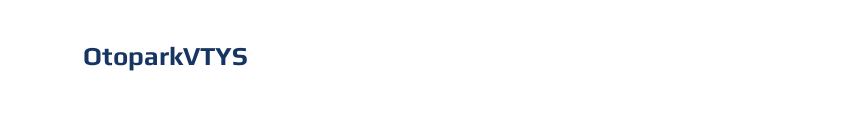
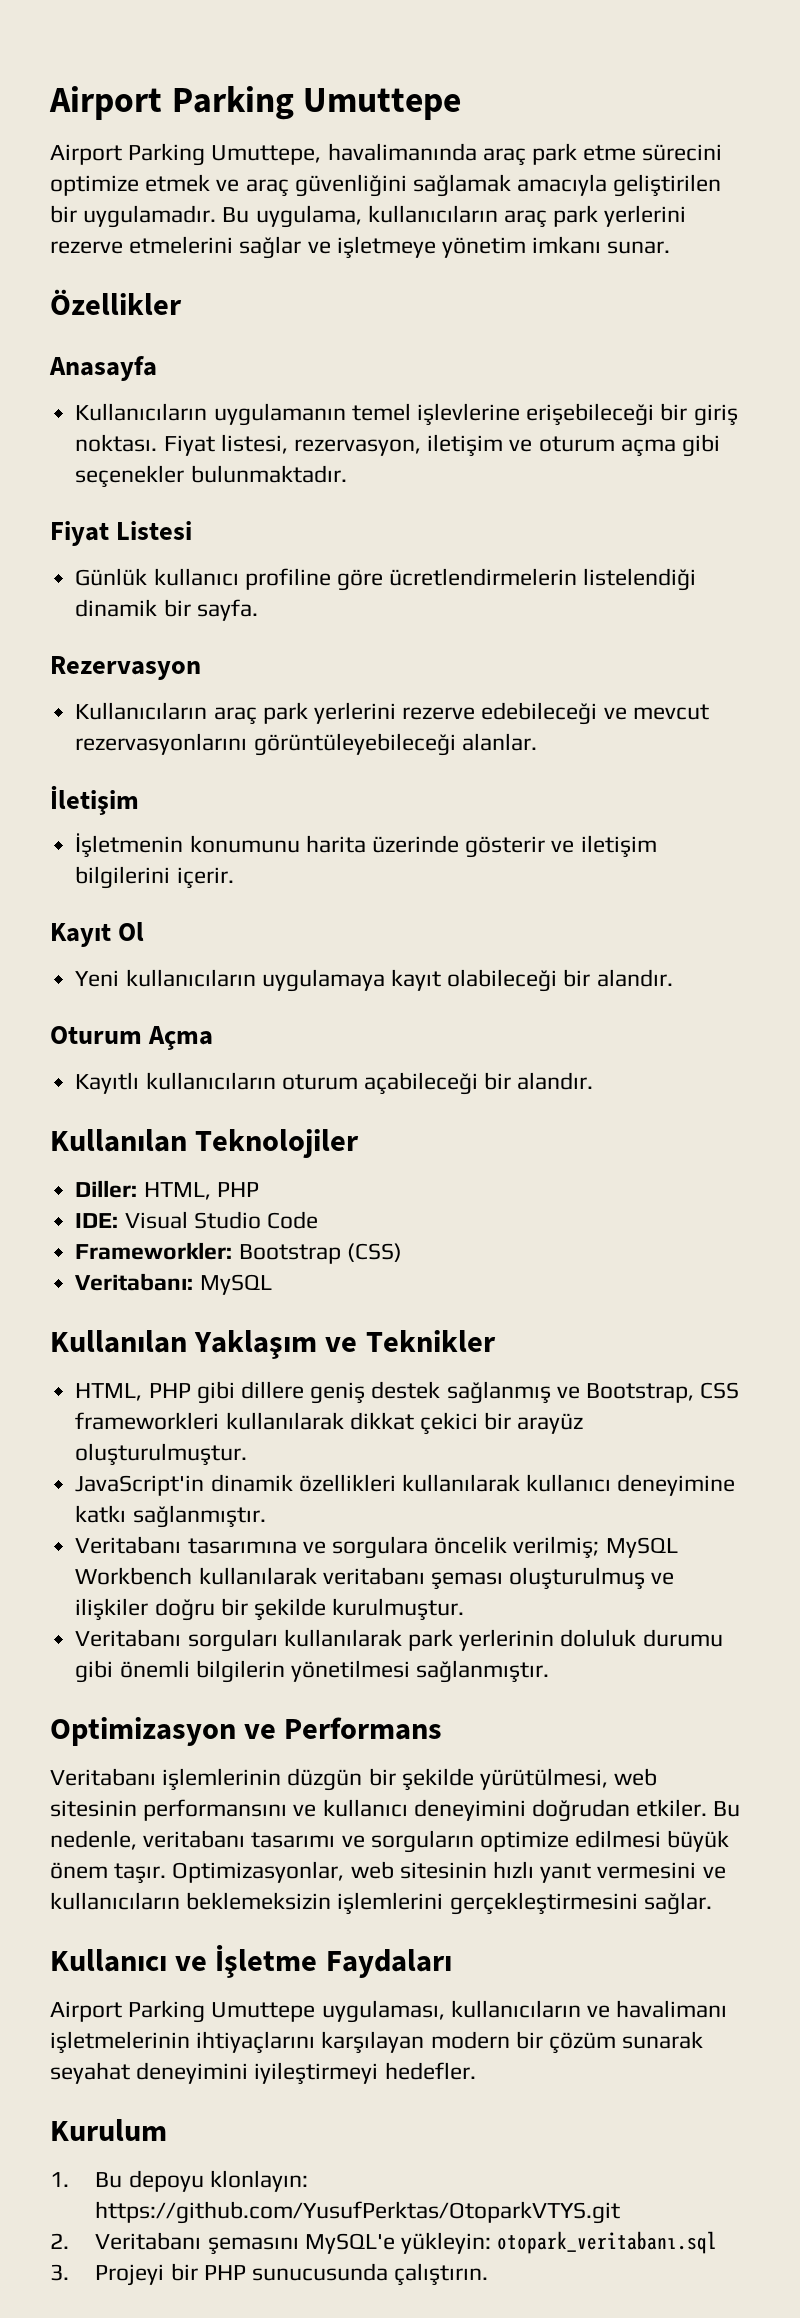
[83,46,248,71] OtoparkVTYS -> [49,86,462,120] [50,143,723,166] [50,174,722,197] [50,205,687,228] [50,236,671,259] [50,289,182,315] [49,356,157,381] [75,403,738,426] [75,434,720,457] [75,465,347,488] [50,521,193,546] [75,568,697,591] [75,599,258,621] [50,656,201,680] [75,702,709,725] [75,733,537,756] [50,785,139,815] [75,833,657,858] [75,866,234,889] [50,922,145,947] [75,969,673,992] [50,1026,214,1050] [75,1072,594,1095] [50,1129,360,1158] [75,1180,259,1200] [75,1211,318,1229] [75,1242,402,1264] [75,1273,272,1295] [50,1330,496,1359] [75,1381,740,1404] [75,1412,584,1435] [75,1443,248,1466] [75,1474,736,1496] [75,1505,266,1528] [75,1536,678,1559] [75,1567,675,1590] [75,1598,465,1621] [75,1629,723,1652] [75,1660,550,1683] [50,1717,443,1746] [50,1768,658,1791] [50,1799,741,1822] [50,1830,730,1853] [50,1861,726,1884] [50,1892,712,1915] [50,1945,452,1978] [50,2000,728,2023] [50,2031,704,2054] [50,2062,476,2085] [50,2119,167,2141] [50,2170,308,2192] [95,2201,621,2224] [50,2231,718,2255] [50,2263,489,2286] Airport Parking Umuttepe // Airport Parking Umuttepe, havalimanında araç park etme sürecini optimize etmek ve araç güvenliğini sağlamak amacıyla geliştirilen bir uygulamadır. Bu uygulama, kullanıcıların araç park yerlerini rezerve etmelerini sağlar ve işletmeye yönetim imkanı sunar. // Özellikler // Anasayfa // Kullanıcıların uygulamanın temel işlevlerine erişebileceği bir giriş noktası. Fiyat listesi, rezervasyon, iletişim ve oturum açma gibi seçenekler bulunmaktadır. // Fiyat Listesi // Günlük kullanıcı profiline göre ücretlendirmelerin listelendiği dinamik bir sayfa. // Rezervasyon // Kullanıcıların araç park yerlerini rezerve edebileceği ve mevcut rezervasyonlarını görüntüleyebileceği alanlar. // İletişim // İşletmenin konumunu harita üzerinde gösterir ve iletişim bilgilerini içerir. // Kayıt Ol // Yeni kullanıcıların uygulamaya kayıt olabileceği bir alandır. // Oturum Açma // Kayıtlı kullanıcıların oturum açabileceği bir alandır. // Kullanılan Teknolojiler // Diller: HTML, PHP // IDE: Visual Studio Code // Frameworkler: Bootstrap (CSS) // Veritabanı: MySQL // Kullanılan Yaklaşım ve Teknikler // HTML, PHP gibi dillere geniş destek sağlanmış ve Bootstrap, CSS frameworkleri kullanılarak dikkat çekici bir arayüz oluşturulmuştur. // JavaScript'in dinamik özellikleri kullanılarak kullanıcı deneyimine katkı sağlanmıştır. // Veritabanı tasarımına ve sorgulara öncelik verilmiş; MySQL Workbench kullanılarak veritabanı şeması oluşturulmuş ve ilişkiler doğru bir şekilde kurulmuştur. // Veritabanı sorguları kullanılarak park yerlerinin doluluk durumu gibi önemli bilgilerin yönetilmesi sağlanmıştır. // Optimizasyon ve Performans // Veritabanı işlemlerinin düzgün bir şekilde yürütülmesi, web sitesinin performansını ve kullanıcı deneyimini doğrudan etkiler. Bu nedenle, veritabanı tasarımı ve sorguların optimize edilmesi büyük önem taşır. Optimizasyonlar, web sitesinin hızlı yanıt vermesini ve kullanıcıların beklemeksizin işlemlerini gerçekleştirmesini sağlar. // Kullanıcı ve İşletme Faydaları // Airport Parking Umuttepe uygulaması, kullanıcıların ve havalimanı işletmelerinin ihtiyaçlarını karşılayan modern bir çözüm sunarak seyahat deneyimini iyileştirmeyi hedefler. // Kurulum // 1. Bu depoyu klonlayın: https://github.com/YusufPerktas/OtoparkVTYS.git // 2. Veritabanı şemasını MySQL'e yükleyin: otopark_veritabanı.sql // 3. Projeyi bir PHP sunucusunda çalıştırın.

